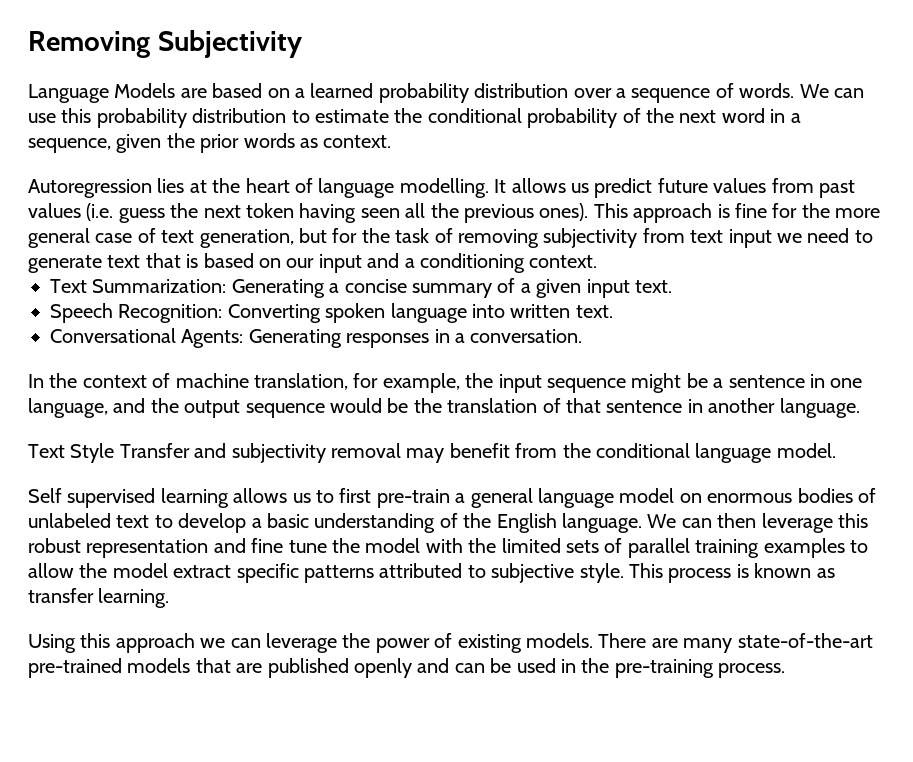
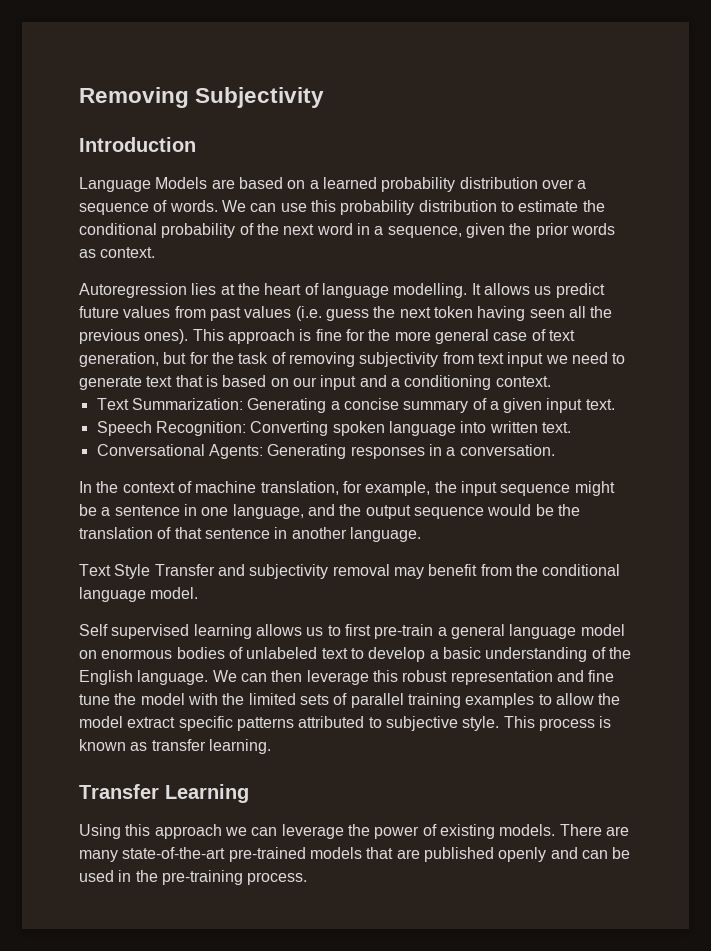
(302, 44) none -> [79,137,196,152] // Introduction
(170, 598) none -> [79,784,249,803] // Transfer Learning

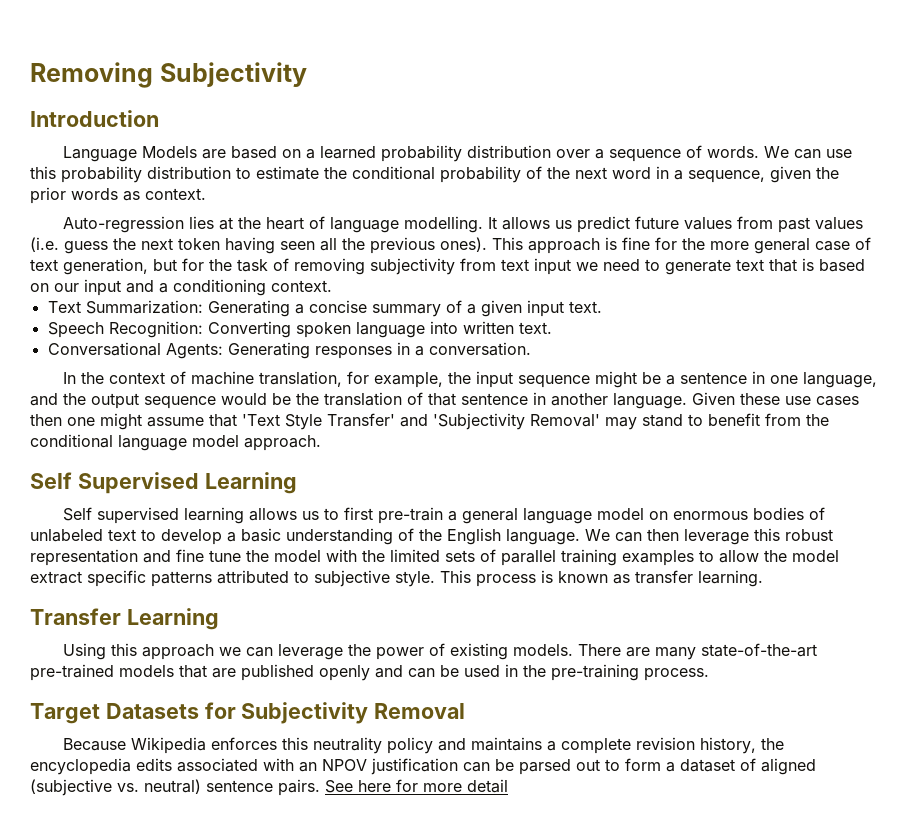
[79,283,187,298] Autoregression -> [62,216,184,233] Auto-regression
[79,564,424,579] // Text Style Transfer and subjectivity removal may -> [692,392,859,406] [30,413,703,430] Given these use cases then one might assume that 'Text Style Transfer' and 'Subjectivity Removal' may stand to
[150,587,199,599] model. -> [192,435,321,451] [30,472,297,494] model approach. // Self Supervised Learning
(308, 878) none -> [30,702,466,724] [62,737,784,754] [30,758,816,775] [30,779,508,796] // Target Datasets for Subjectivity Removal // Because Wikipedia enforces this neutrality policy and maintains a complete revision history, the encyclopedia edits associated with an NPOV justification can be parsed out to form a dataset of aligned (subjective vs. neutral) sentence pairs. See here for more detail

